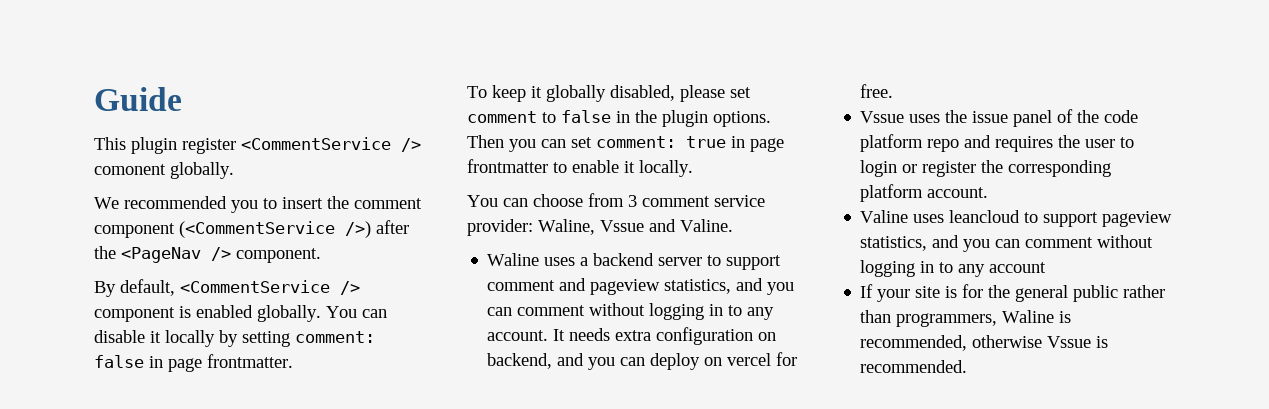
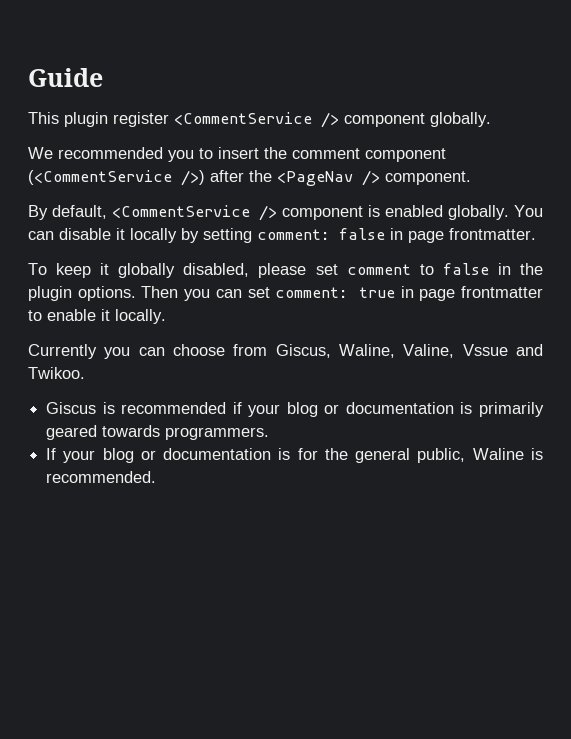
[94,164,166,175] comonent -> [344,113,425,127] component
[467,195,498,207] You -> [28,344,131,359] Currently you
[628,195,765,207] [467,219,733,236] [487,253,782,270] [487,278,795,295] [487,303,775,320] [487,327,777,345] [487,352,798,370] [860,84,894,98] [860,109,1139,127] [860,134,1135,152] [860,160,1112,177] [860,184,989,202] [860,210,1173,227] [860,235,1154,252] [860,260,1047,277] 3 comment service provider: Waline, Vssue and Valine. // Waline uses a backend server to support comment and pageview statistics, and you can comment without logging in to any account. It needs extra configuration on backend, and you can deploy on vercel for free. // Vssue uses the issue panel of the code platform repo and requires the user to login or register the corresponding platform account. // Valine uses leancloud to support pageview statistics, and you can comment without logging in to any account -> [275,344,543,358] [28,367,85,379] [46,402,544,417] [46,425,270,440] Giscus, Waline, Valine, Vssue and Twikoo. // Giscus is recommended if your blog or documentation is primarily geared towards programmers.
[915,286,941,298] site -> [102,448,272,463] blog or documentation
[1073,285,1166,302] [860,310,1072,327] [860,335,1092,351] public rather than programmers, Waline is recommended, otherwise Vssue -> [417,448,524,463] public, Waline

